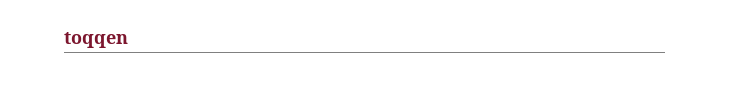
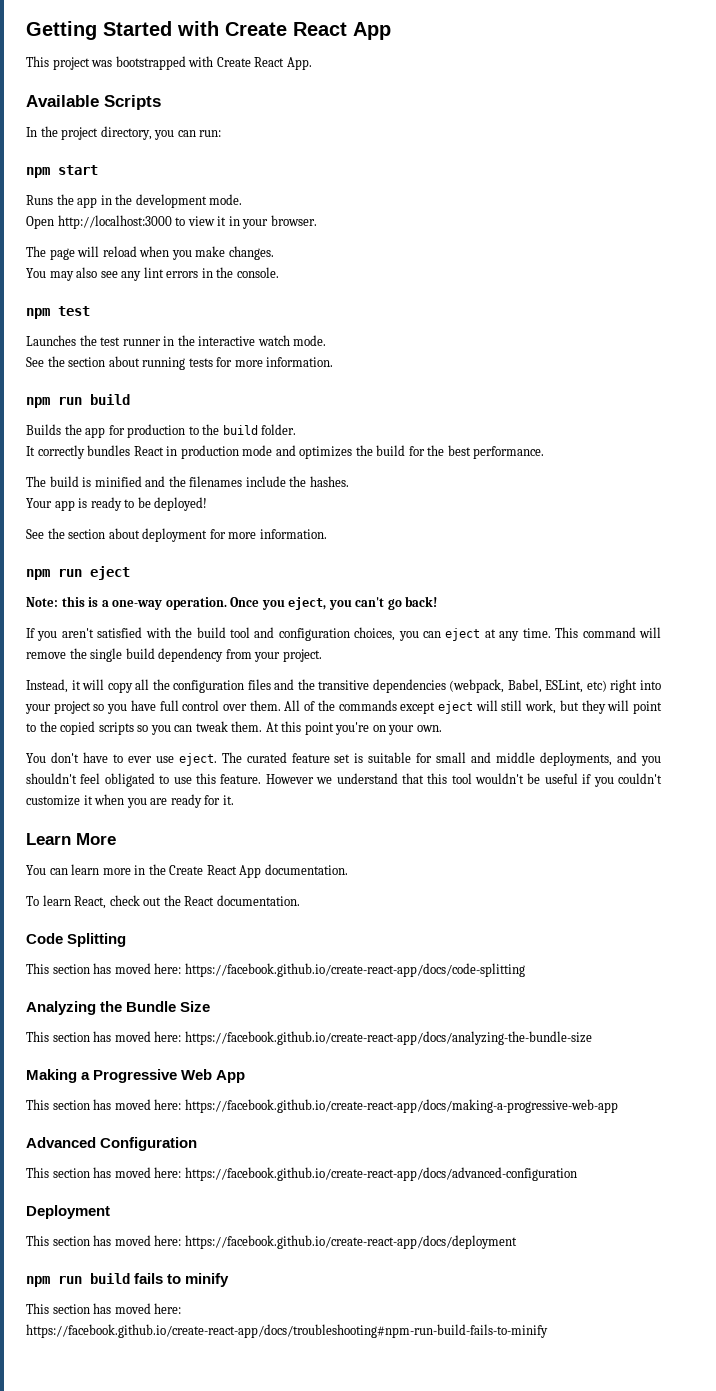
[64,32,128,48] toqqen -> [26,21,391,40] [26,56,312,70] [26,95,161,110] [26,126,222,140] [26,165,98,178] [26,194,243,208] [26,215,317,229] [26,246,274,260] [26,267,279,281] [26,306,90,319] [26,335,327,346] [26,356,334,370] [26,394,130,408] [26,424,297,438] [26,445,545,459] [26,476,349,487] [26,497,208,511] [26,528,327,542] [26,566,130,580] [26,596,438,610] [26,627,662,641] [26,648,322,662] [26,679,661,693] [25,700,662,714] [26,721,442,735] [26,752,661,766] [26,773,663,787] [26,794,234,808] [26,833,116,845] [26,864,348,878] [26,895,300,909] [26,933,127,947] [26,963,525,977] [26,1001,211,1015] [26,1031,592,1045] [26,1069,246,1083] [26,1099,618,1113] [26,1137,198,1151] [26,1167,577,1181] [26,1205,110,1219] [26,1235,517,1249] [26,1273,230,1287] [26,1303,182,1314] [26,1324,548,1338] Getting Started with Create React App // This project was bootstrapped with Create React App. // Available Scripts // In the project directory, you can run: // npm start // Runs the app in the development mode. // Open http://localhost:3000 to view it in your browser. // The page will reload when you make changes. // You may also see any lint errors in the console. // npm test // Launches the test runner in the interactive watch mode. // See the section about running tests for more information. // npm run build // Builds the app for production to the build folder. // It correctly bundles React in production mode and optimizes the build for the best performance. // The build is minified and the filenames include the hashes. // Your app is ready to be deployed! // See the section about deployment for more information. // npm run eject // Note: this is a one-way operation. Once you eject, you can't go back! // If you aren't satisfied with the build tool and configuration choices, you can eject at any time. This command will remove the single build dependency from your project. // Instead, it will copy all the configuration files and the transitive dependencies (webpack, Babel, ESLint, etc) right into your project so you have full control over them. All of the commands except eject will still work, but they will point to the copied scripts so you can tweak them. At this point you're on your own. // You don't have to ever use eject. The curated feature set is suitable for small and middle deployments, and you shouldn't feel obligated to use this feature. However we understand that this tool wouldn't be useful if you couldn't customize it when you are ready for it. // Learn More // You can learn more in the Create React App documentation. // To learn React, check out the React documentation. // Code Splitting // This section has moved here: https://facebook.github.io/create-react-app/docs/code-splitting // Analyzing the Bundle Size // This section has moved here: https://facebook.github.io/create-react-app/docs/analyzing-the-bundle-size // Making a Progressive Web App // This section has moved here: https://facebook.github.io/create-react-app/docs/making-a-progressive-web-app // Advanced Configuration // This section has moved here: https://facebook.github.io/create-react-app/docs/advanced-configuration // Deployment // This section has moved here: https://facebook.github.io/create-react-app/docs/deployment // npm run build fails to minify // This section has moved here: https://facebook.github.io/create-react-app/docs/troubleshooting#npm-run-build-fails-to-minify

